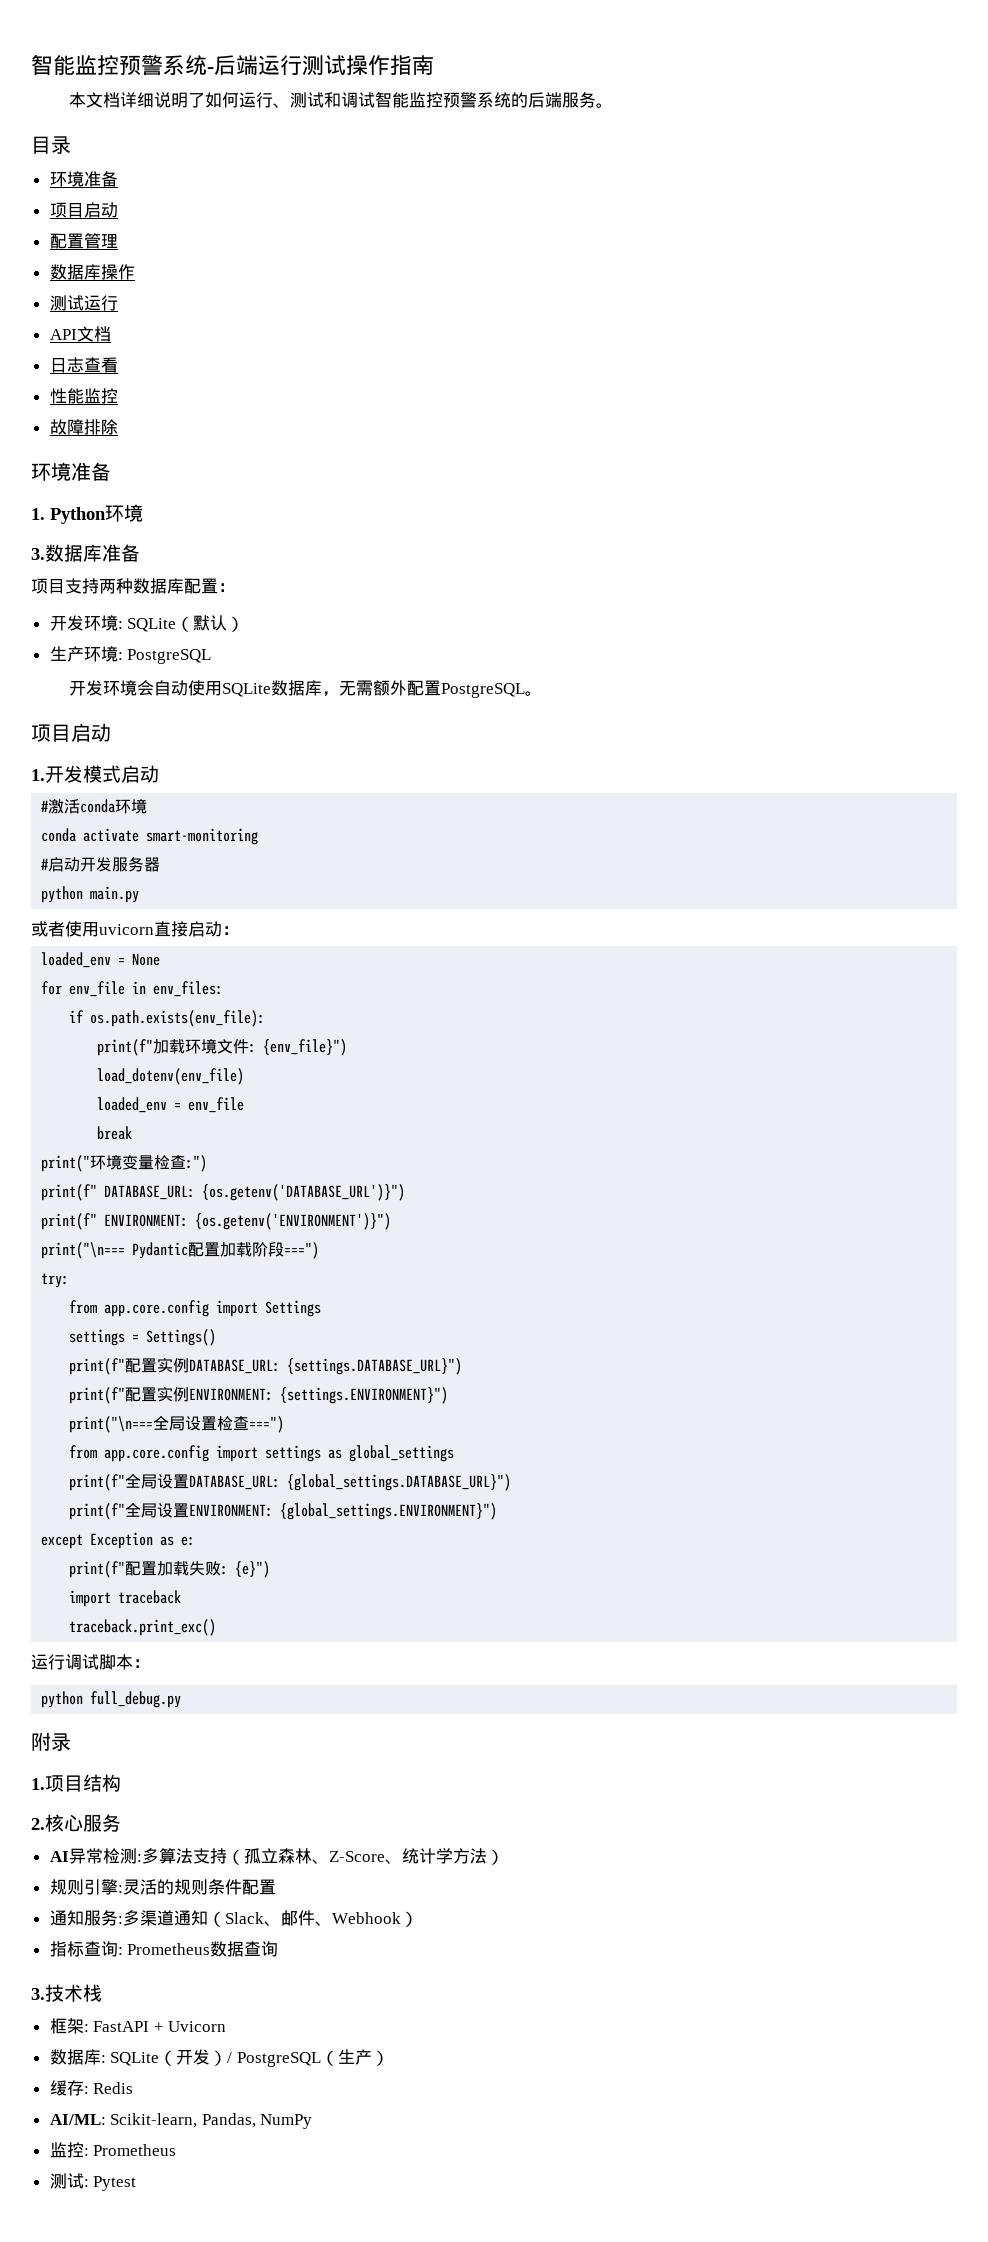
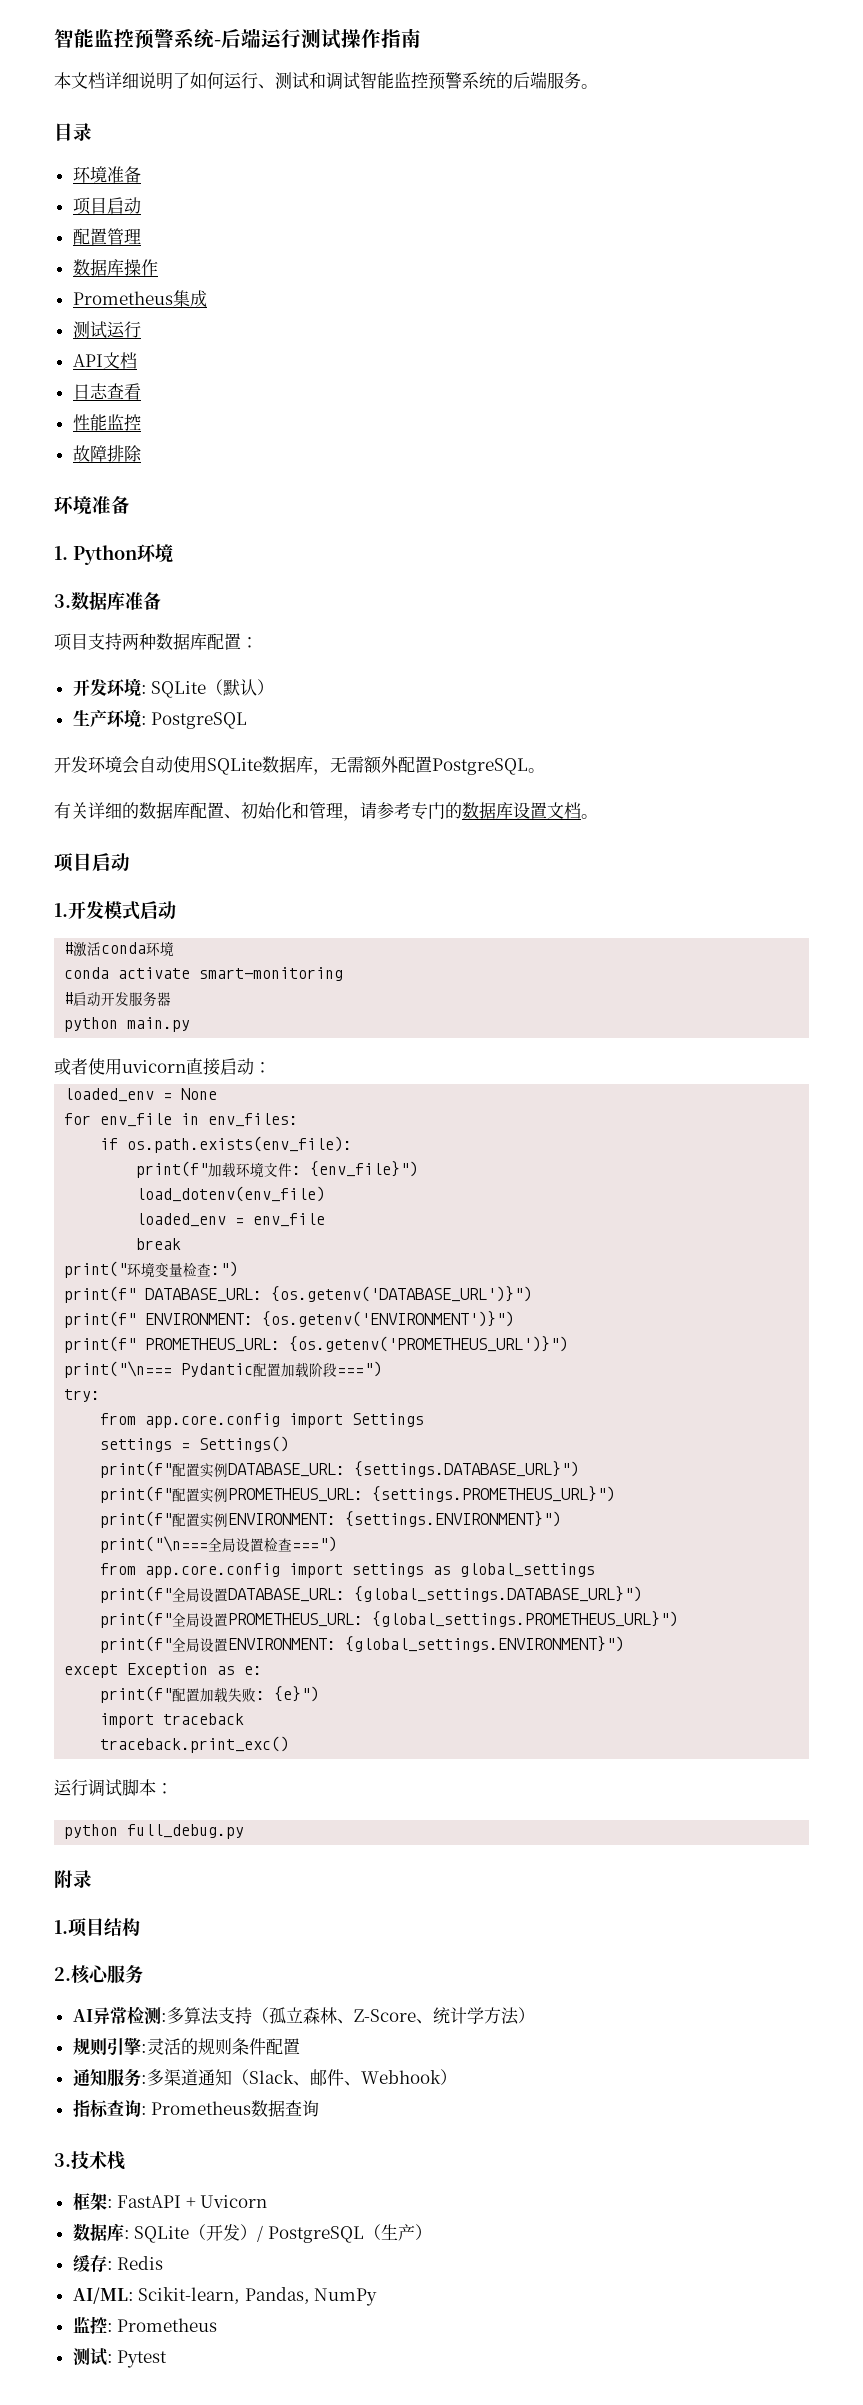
(135, 272) none -> [72,290,207,307] // Prometheus集成
(543, 693) none -> [54,802,598,821] // 有关详细的数据库配置、初始化和管理，请参考专门的数据库设置文档。
(392, 1221) none -> [64,1336,569,1353] // print(f" PROMETHEUS_URL: {os.getenv('PROMETHEUS_URL')}")
(463, 1366) none -> [100,1486,616,1503] // print(f"配置实例PROMETHEUS_URL: {settings.PROMETHEUS_URL}")
(512, 1482) none -> [100,1611,679,1628] // print(f"全局设置PROMETHEUS_URL: {global_settings.PROMETHEUS_URL}")

